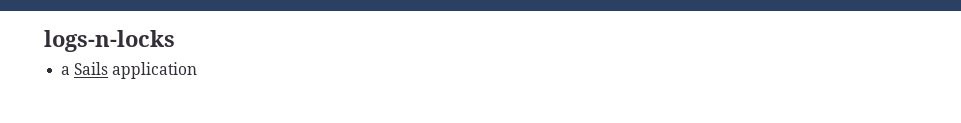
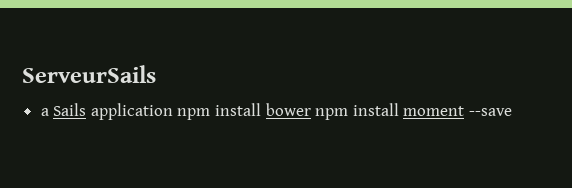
[44,30,175,52] logs-n-locks -> [22,65,156,83] ServeurSails
(198, 70) none -> [177,103,513,120] npm install bower npm install moment --save

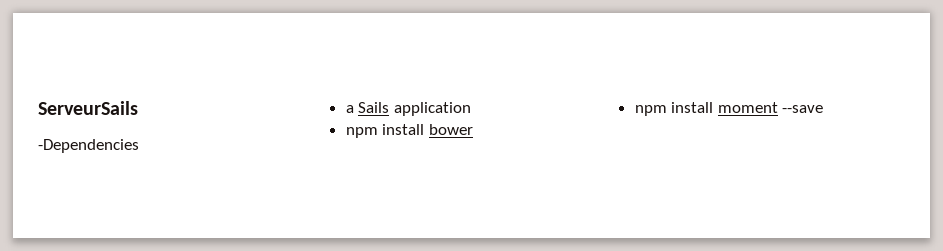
(156, 74) none -> [38,139,139,153] // -Dependencies
(173, 111) none -> (471, 109) //
(311, 109) none -> (473, 129) //

